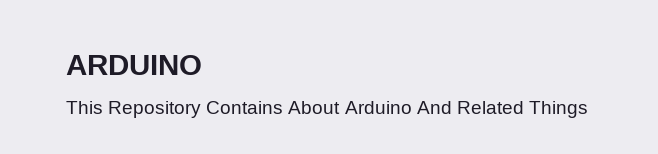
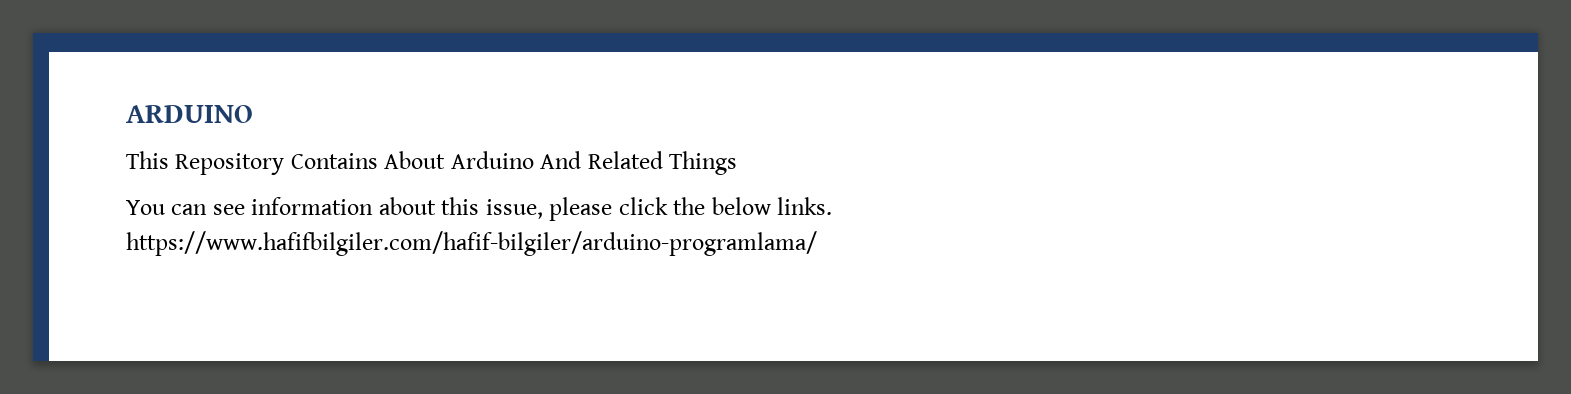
(588, 109) none -> [126,197,833,221] [126,231,817,256] // You can see information about this issue, please click the below links. https://www.hafifbilgiler.com/hafif-bilgiler/arduino-programlama/

